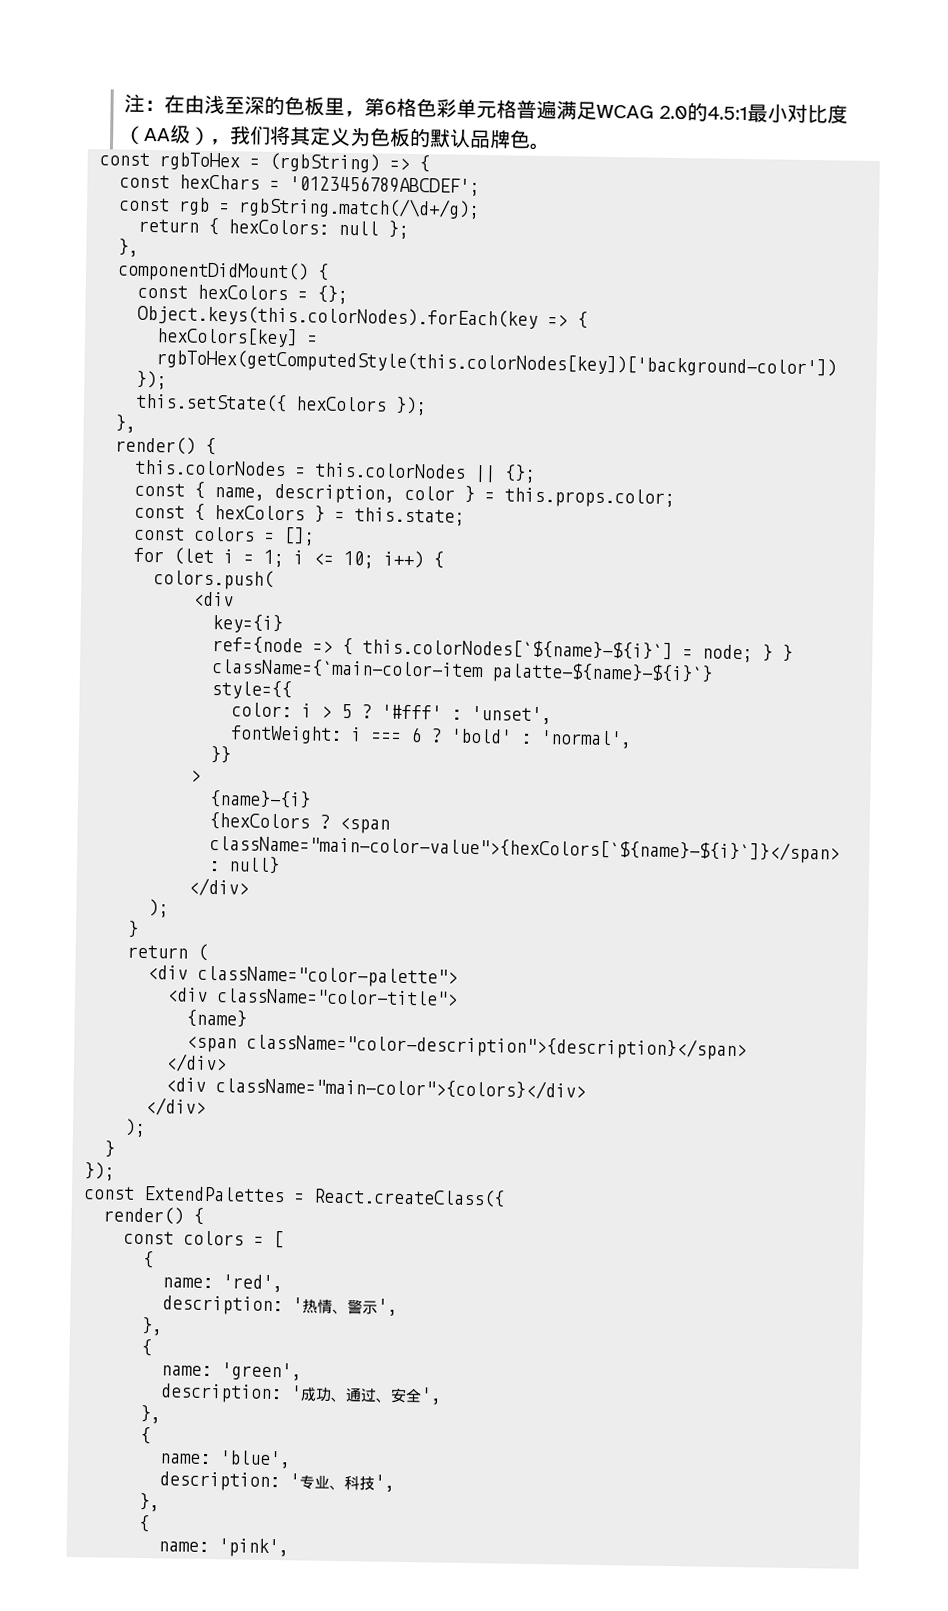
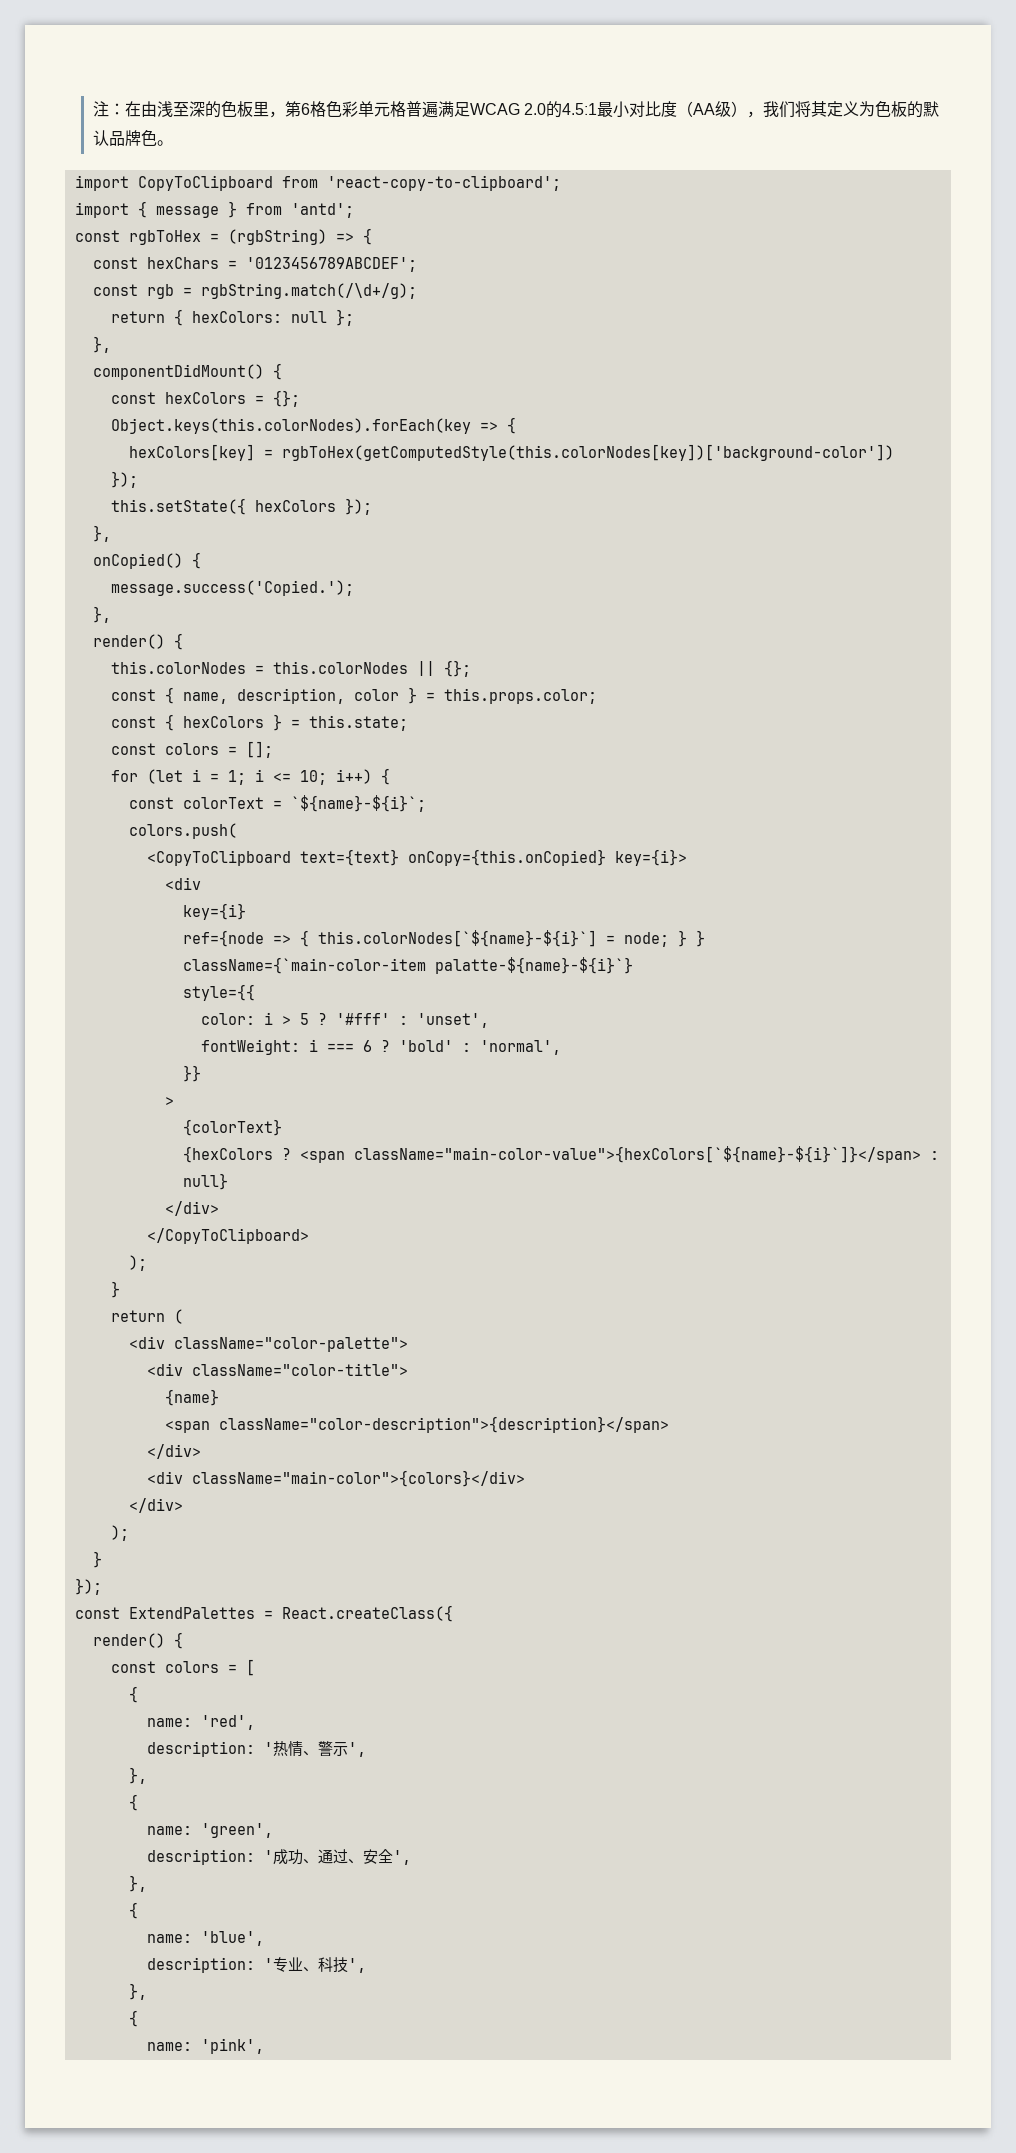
(551, 146) none -> [74,175,561,191] [74,201,354,218] // import CopyToClipboard from 'react-copy-to-clipboard'; // import { message } from 'antd';
(136, 423) none -> [92,552,201,569] [110,580,354,596] [92,606,111,623] // onCopied() { // message.success('Copied.'); // },
[153,569,274,590] colors.push( -> [128,795,426,812] [128,823,237,839] [146,849,687,866] const colorText = `${name}-${i}`; // colors.push( // <CopyToClipboard text={text} onCopy={this.onCopied} key={i}>
[209,789,311,809] {name}-{i} -> [182,1119,282,1136] {colorText}
(249, 887) none -> [146,1228,309,1244] // </CopyToClipboard>

